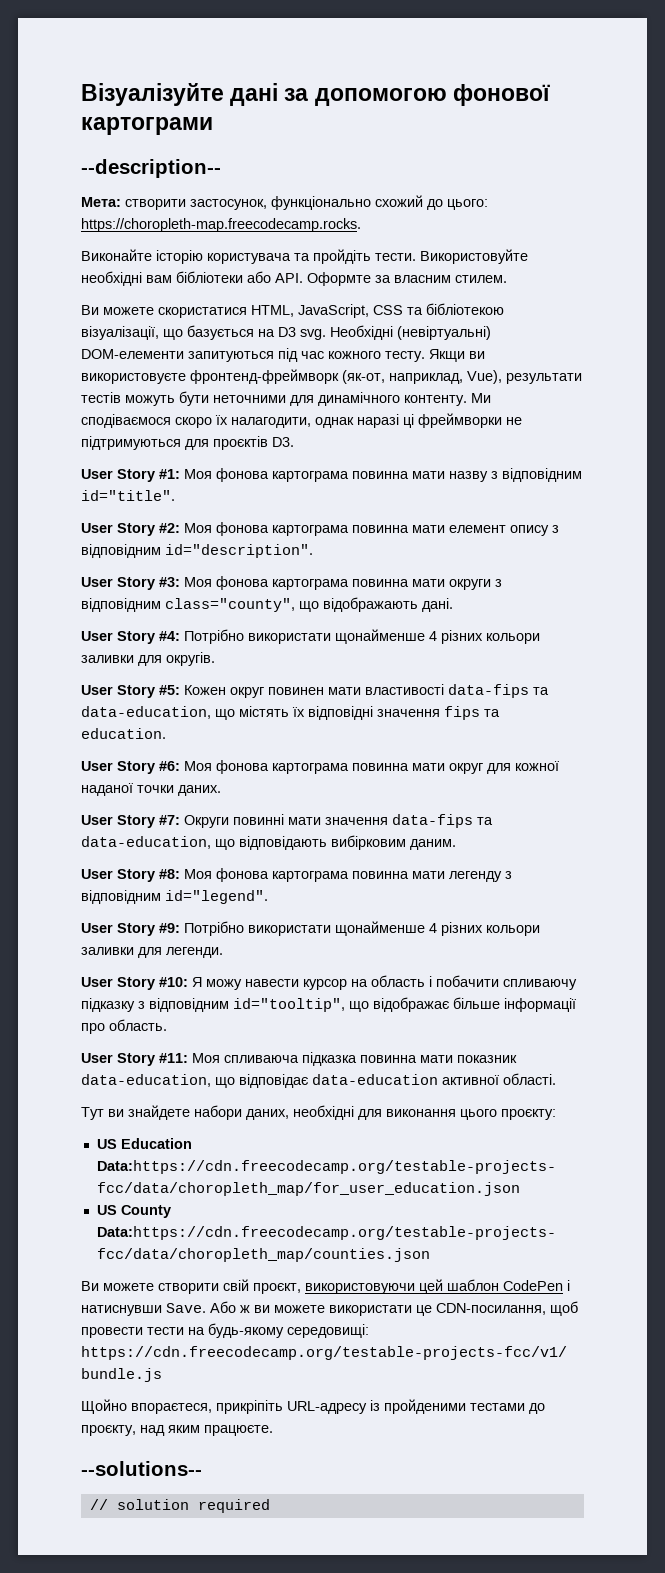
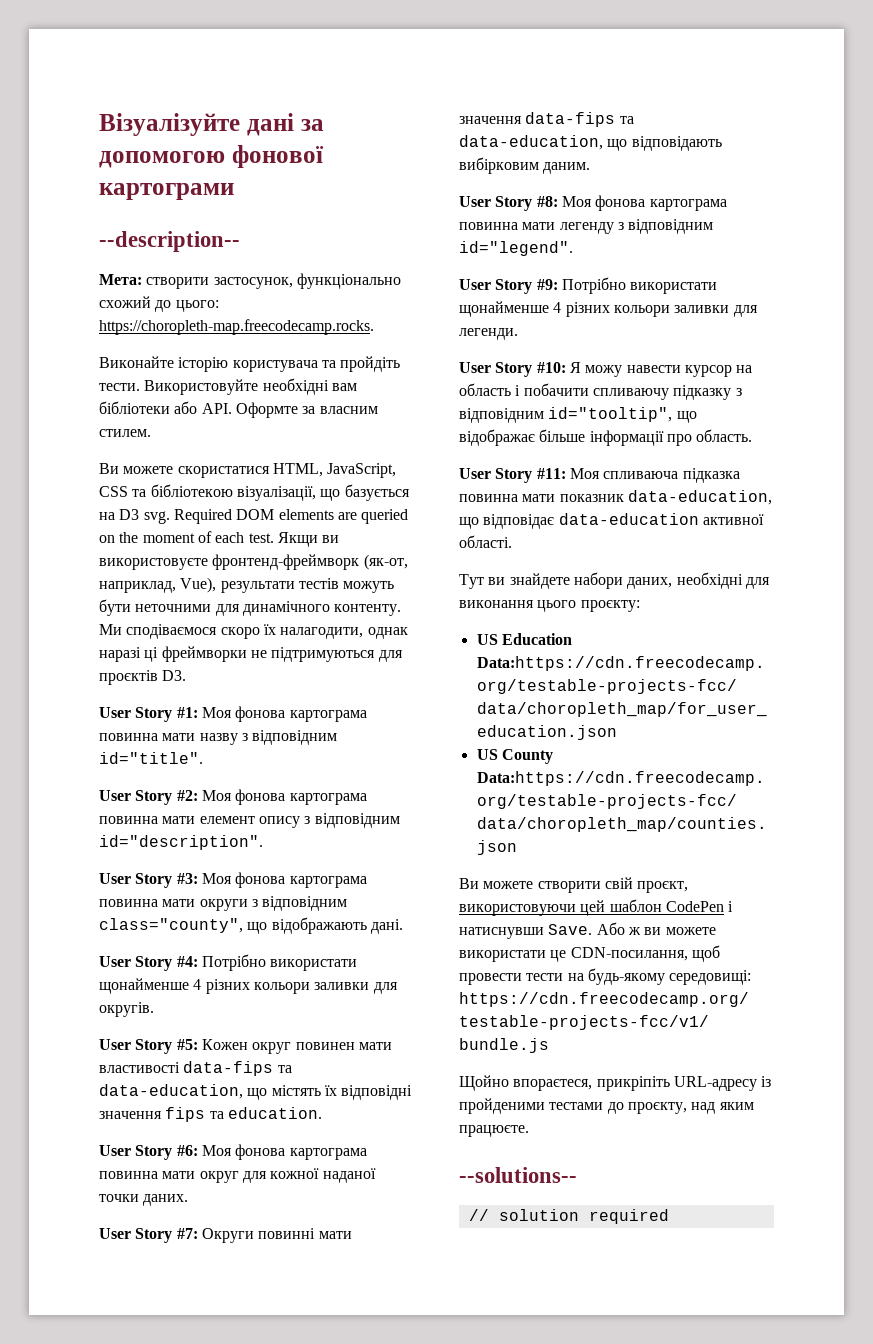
[330,325,491,340] [81,348,425,362] Необхідні (невіртуальні) DOM-елементи запитуються під час кожного тесту. -> [173,509,409,524] [99,531,274,543] Required DOM elements are queried on the moment of each test.

